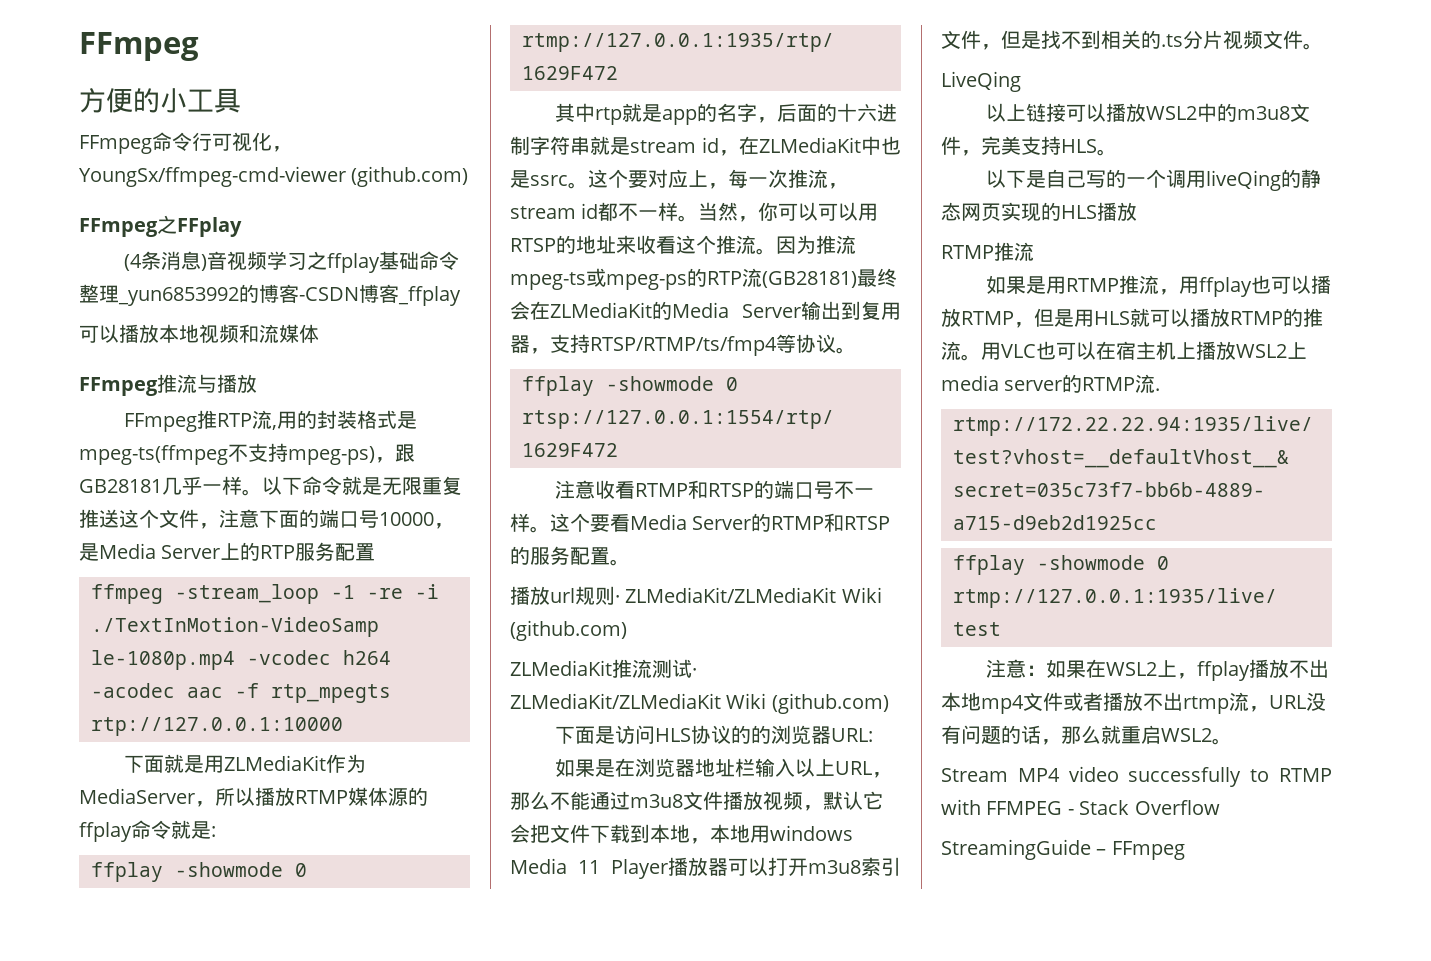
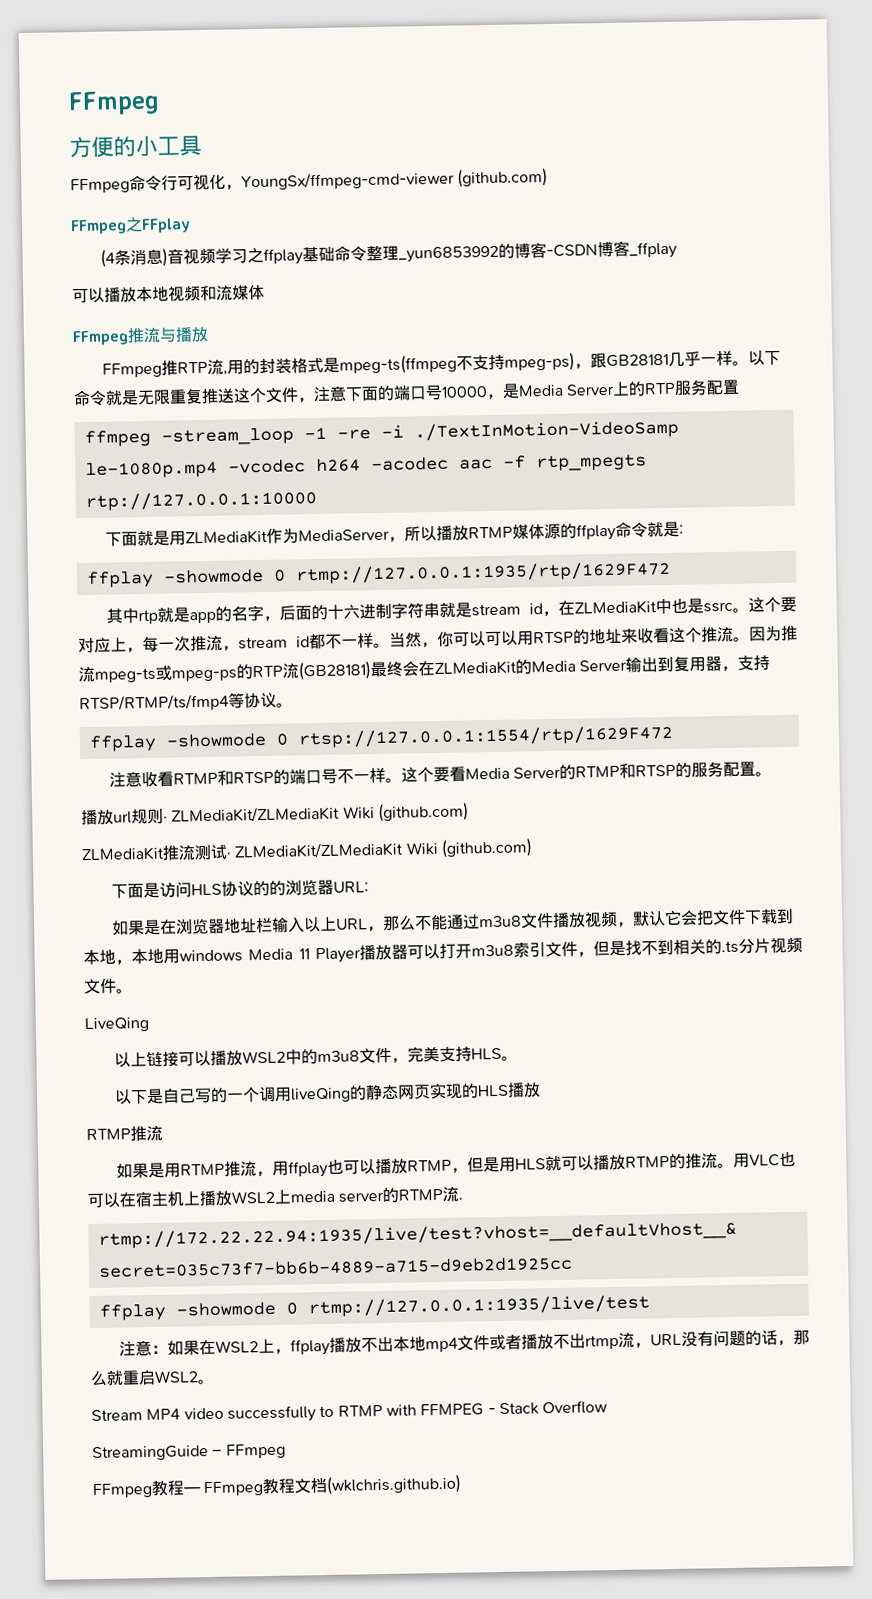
(1185, 850) none -> [92,1474,462,1499] // FFmpeg教程— FFmpeg教程文档(wklchris.github.io)

